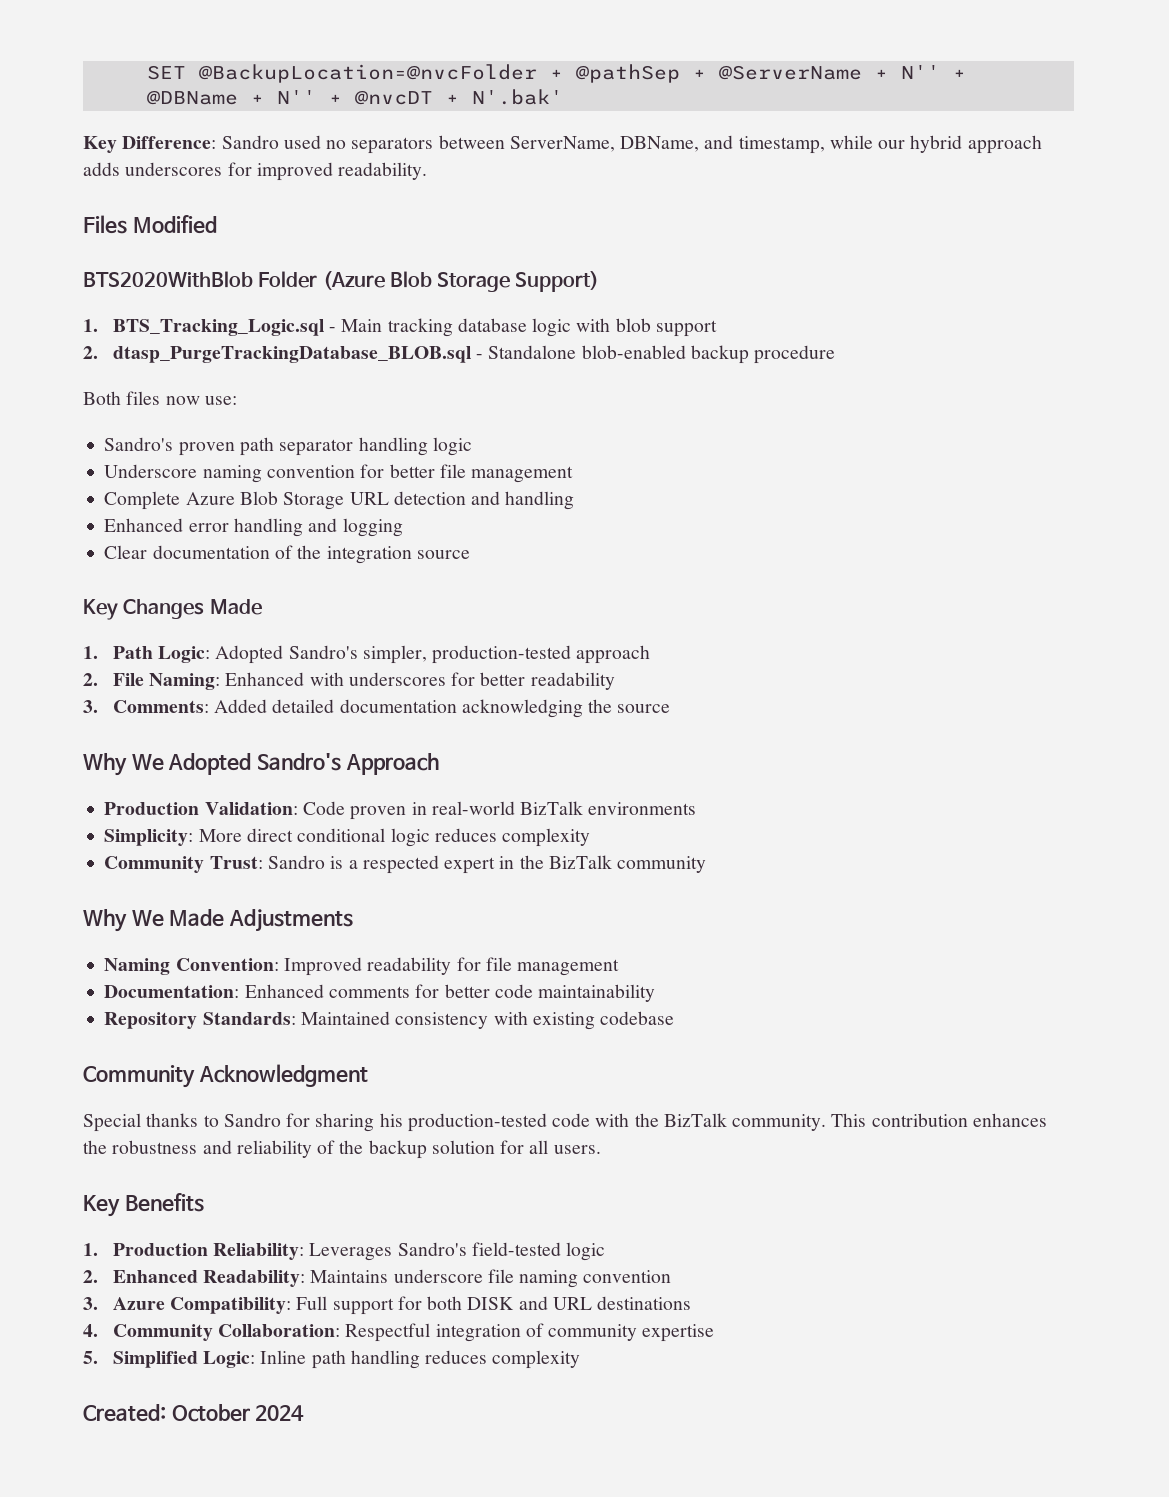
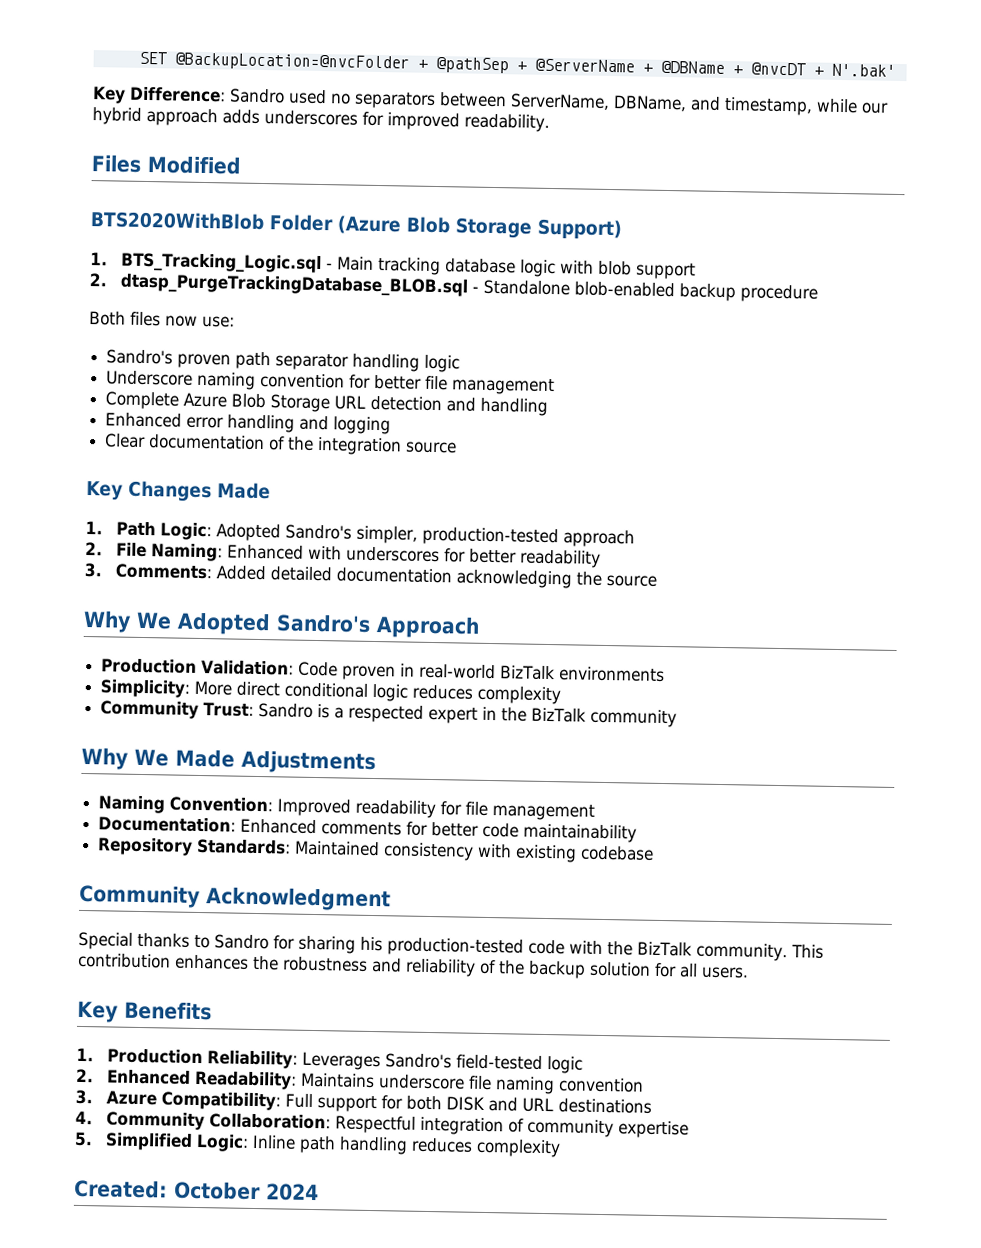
[900,65,966,79] [146,90,316,105] N'' + @DBName + N'' -> [660,60,725,74] @DBName

